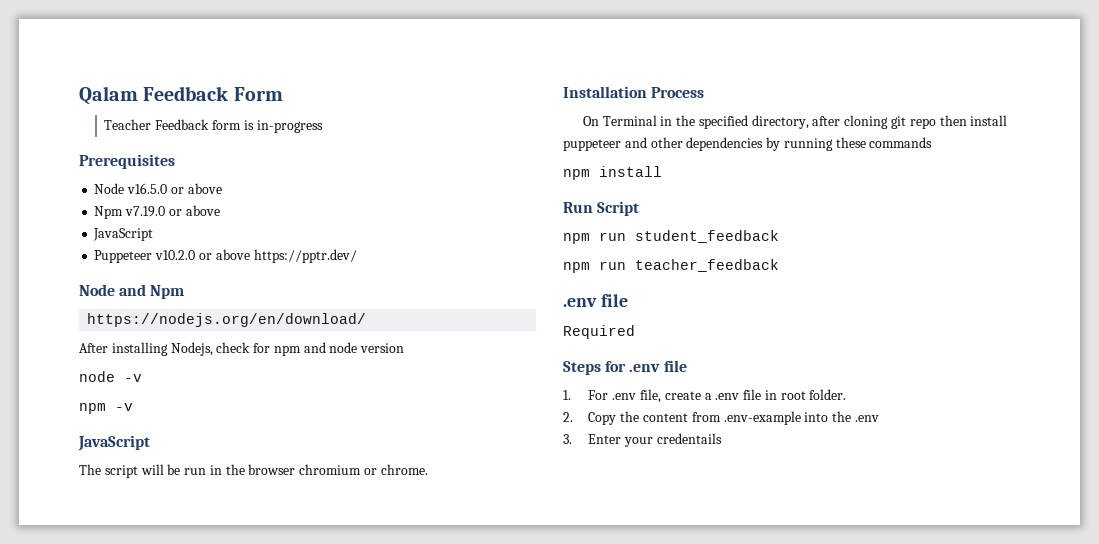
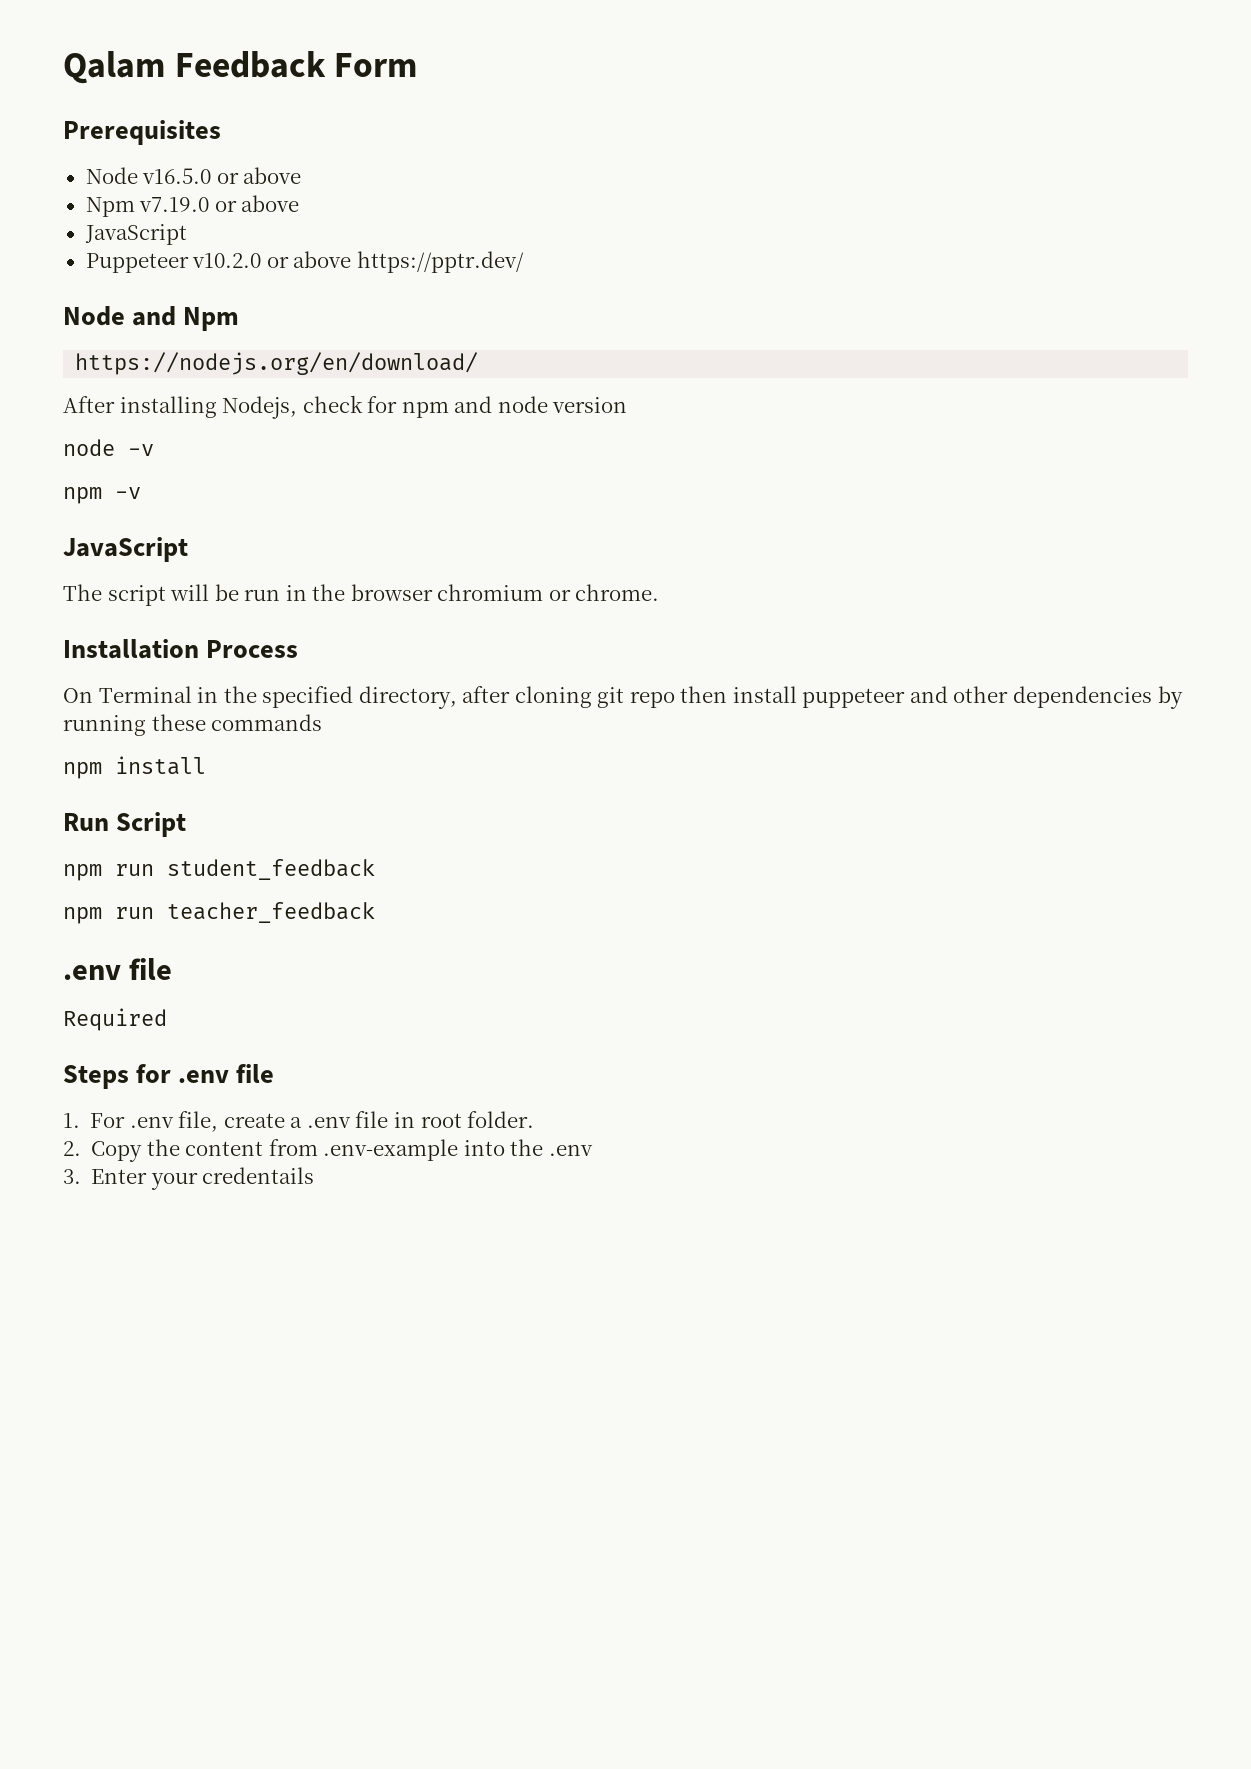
[104,119,323,133] // Teacher Feedback form is in-progress -> (418, 65) none

